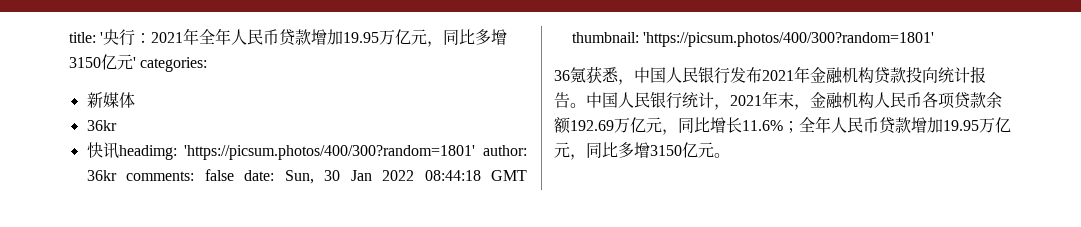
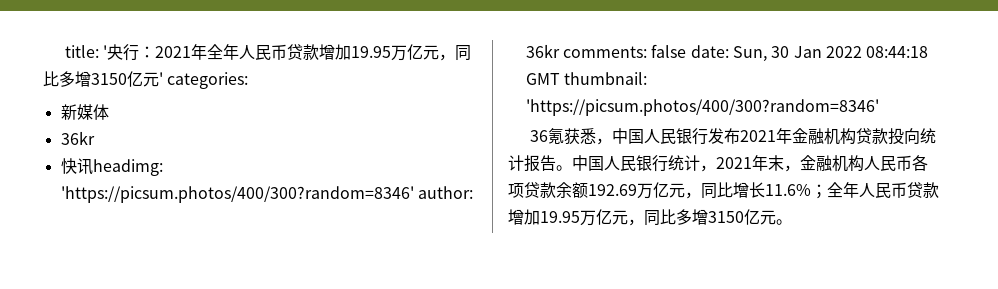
[184,145,476,160] 'https://picsum.photos/400/300?random=1801' -> [60,186,414,203] 'https://picsum.photos/400/300?random=8346'
[642,32,934,47] 'https://picsum.photos/400/300?random=1801' -> [525,99,879,116] 'https://picsum.photos/400/300?random=8346'

